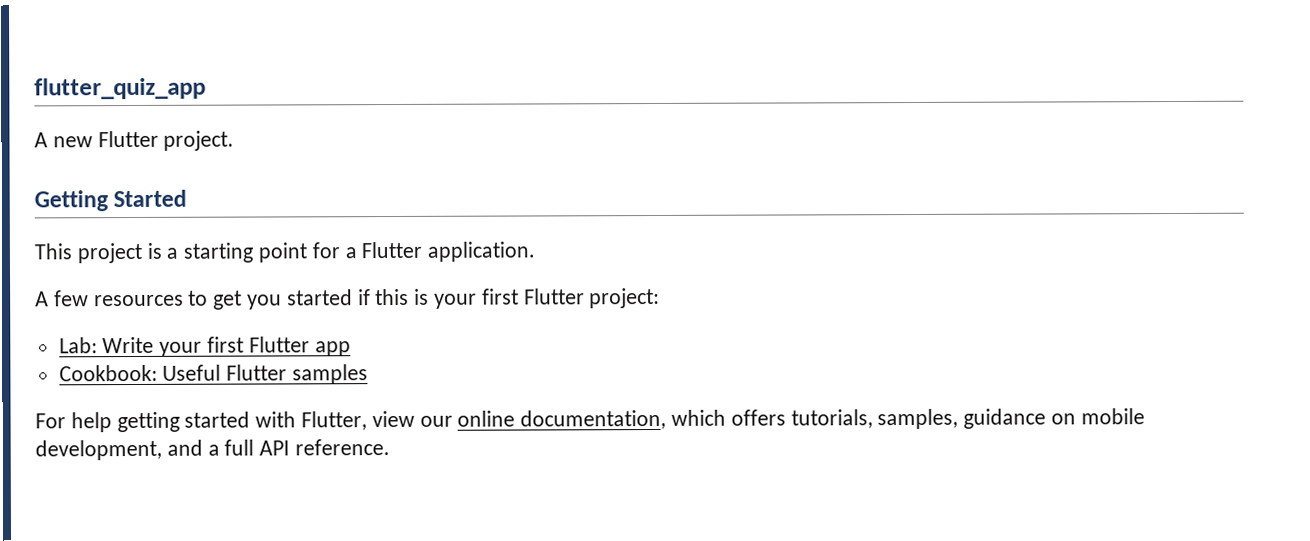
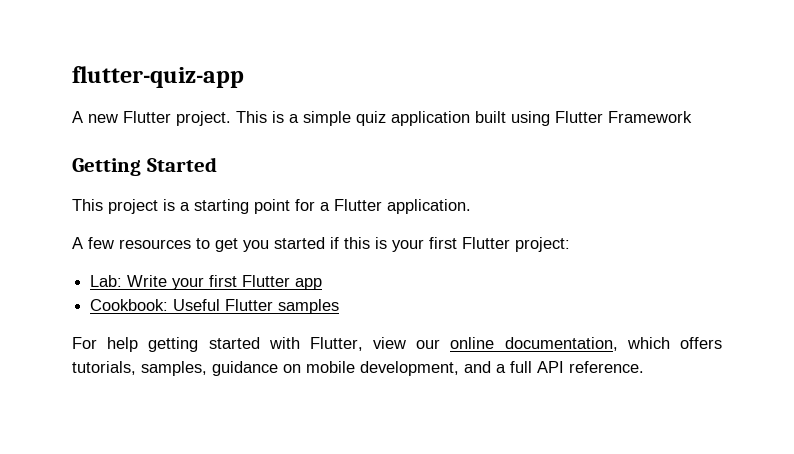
[34,77,206,100] flutter_quiz_app -> [72,66,244,88] flutter-quiz-app
(235, 140) none -> [236,111,692,126] This is a simple quiz application built using Flutter Framework

